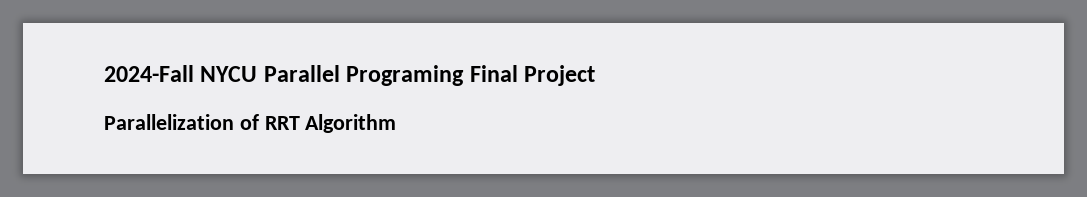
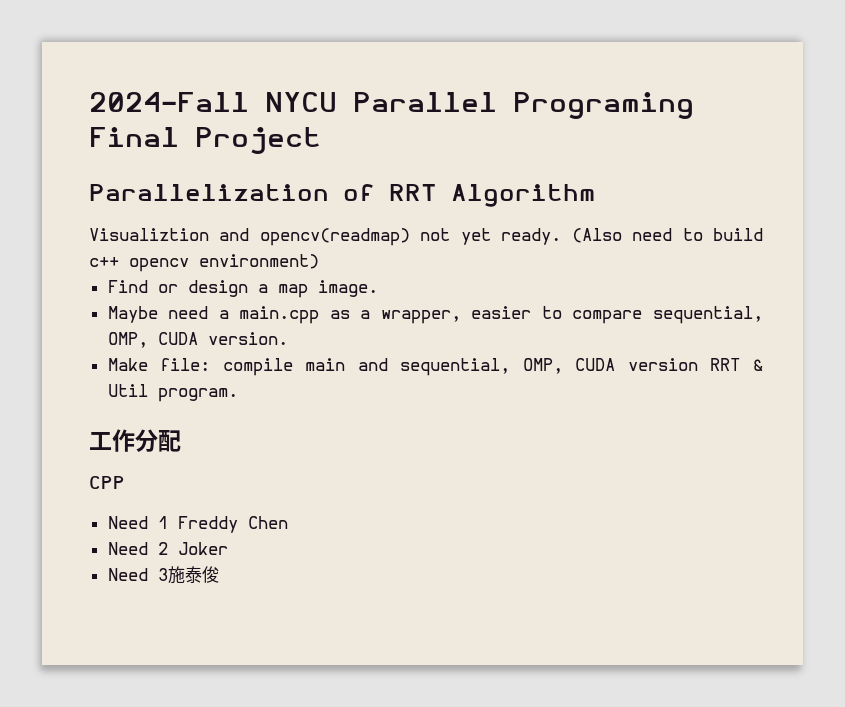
(397, 123) none -> [89,228,764,246] [89,254,319,272] [107,280,378,298] [107,306,763,324] [107,332,288,348] [107,358,763,376] [107,384,238,402] [89,429,181,452] [89,476,125,489] [107,516,288,533] [107,542,228,555] [107,566,219,584] // Visualiztion and opencv(readmap) not yet ready. (Also need to build c++ opencv environment) // Find or design a map image. // Maybe need a main.cpp as a wrapper, easier to compare sequential, OMP, CUDA version. // Make file: compile main and sequential, OMP, CUDA version RRT & Util program. // 工作分配 // CPP // Need 1 Freddy Chen // Need 2 Joker // Need 3施泰俊

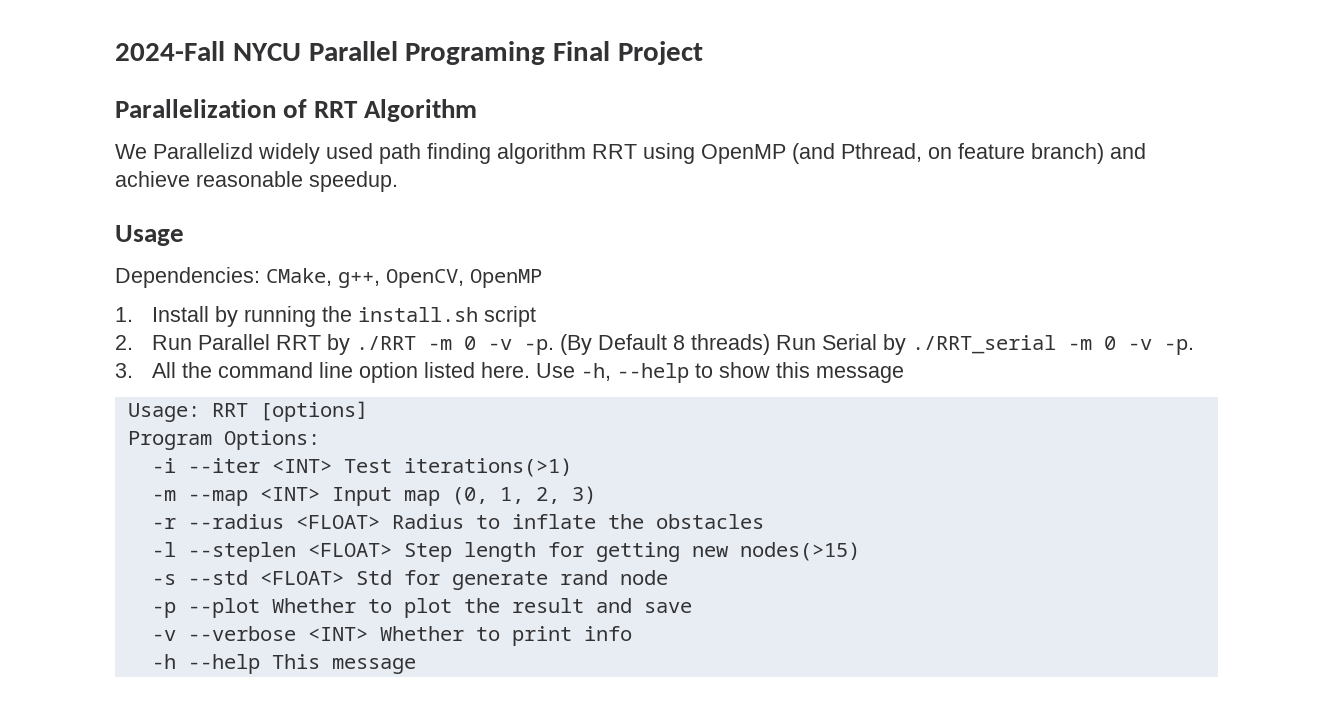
[89,228,764,246] [89,254,319,272] [107,280,378,298] [107,306,763,324] [107,332,288,348] [107,358,763,376] [107,384,238,402] [89,429,181,452] [89,476,125,489] [107,516,288,533] [107,542,228,555] [107,566,219,584] Visualiztion and opencv(readmap) not yet ready. (Also need to build c++ opencv environment) // Find or design a map image. // Maybe need a main.cpp as a wrapper, easier to compare sequential, OMP, CUDA version. // Make file: compile main and sequential, OMP, CUDA version RRT & Util program. // 工作分配 // CPP // Need 1 Freddy Chen // Need 2 Joker // Need 3施泰俊 -> [115,143,1146,164] [115,171,398,192] [115,225,184,246] [115,267,542,288] [115,306,536,327] [115,334,1194,355] [115,362,904,383] [127,401,368,422] [127,430,320,450] [151,458,572,477] [151,486,596,506] [151,514,764,529] [151,542,860,562] [151,570,668,590] [151,598,692,618] [151,626,632,646] [151,654,416,674] We Parallelizd widely used path finding algorithm RRT using OpenMP (and Pthread, on feature branch) and achieve reasonable speedup. // Usage // Dependencies: CMake, g++, OpenCV, OpenMP // 1. Install by running the install.sh script // 2. Run Parallel RRT by ./RRT -m 0 -v -p. (By Default 8 threads) Run Serial by ./RRT_serial -m 0 -v -p. // 3. All the command line option listed here. Use -h, --help to show this message // Usage: RRT [options] // Program Options: // -i --iter <INT> Test iterations(>1) // -m --map <INT> Input map (0, 1, 2, 3) // -r --radius <FLOAT> Radius to inflate the obstacles // -l --steplen <FLOAT> Step length for getting new nodes(>15) // -s --std <FLOAT> Std for generate rand node // -p --plot Whether to plot the result and save // -v --verbose <INT> Whether to print info // -h --help This message

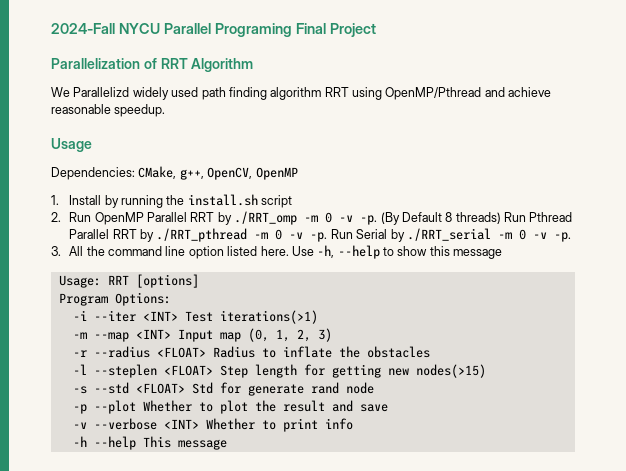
[701,143,1104,164] OpenMP (and Pthread, on feature branch) -> [385,87,482,100] OpenMP/Pthread
[197,334,416,355] Parallel RRT by ./RRT -> [94,211,298,225] OpenMP Parallel RRT by ./RRT_omp
(816, 342) none -> [529,212,573,222] [69,228,353,242] Pthread Parallel RRT by ./RRT_pthread -m 0 -v -p. Run

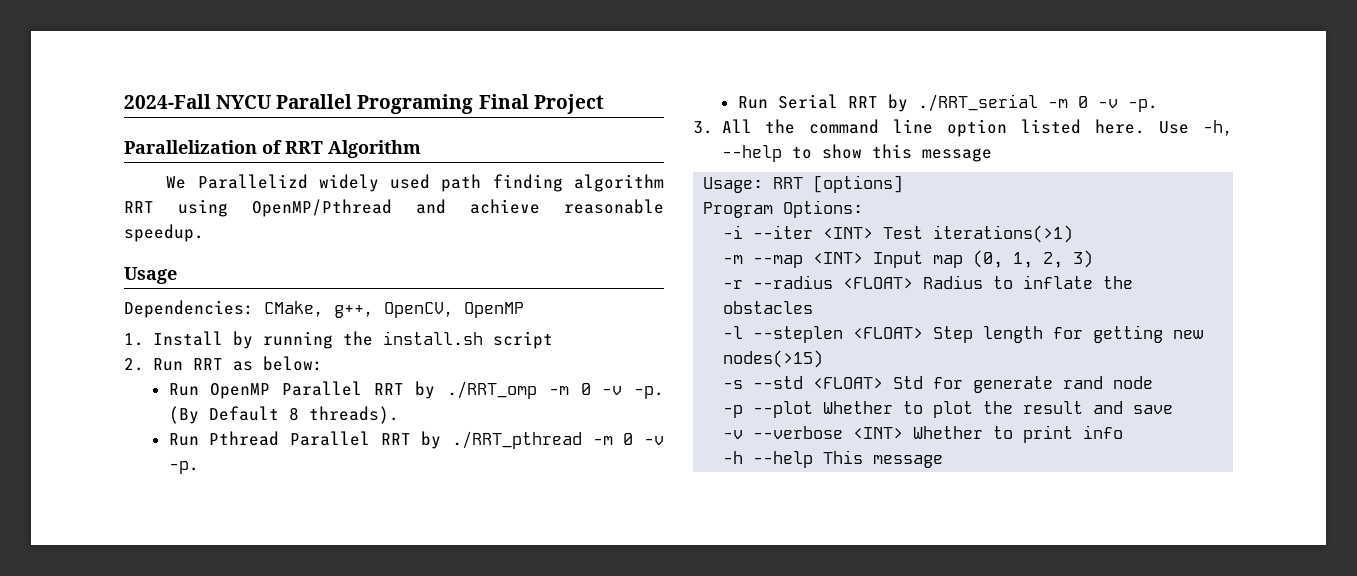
(92, 217) none -> [192,356,323,371] [168,383,199,396] RRT as below: // Run
[455,212,501,224] threads) -> [308,406,399,424] threads). //
(328, 237) none -> (199, 467) //
(388, 234) none -> [847,96,878,108] RRT

